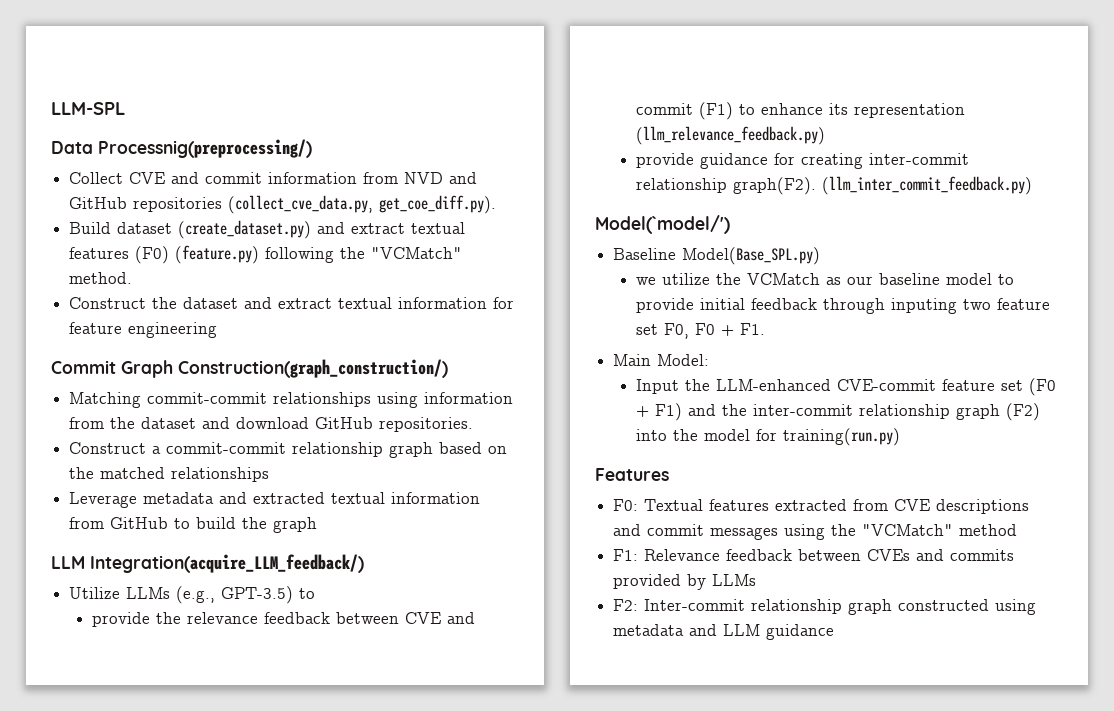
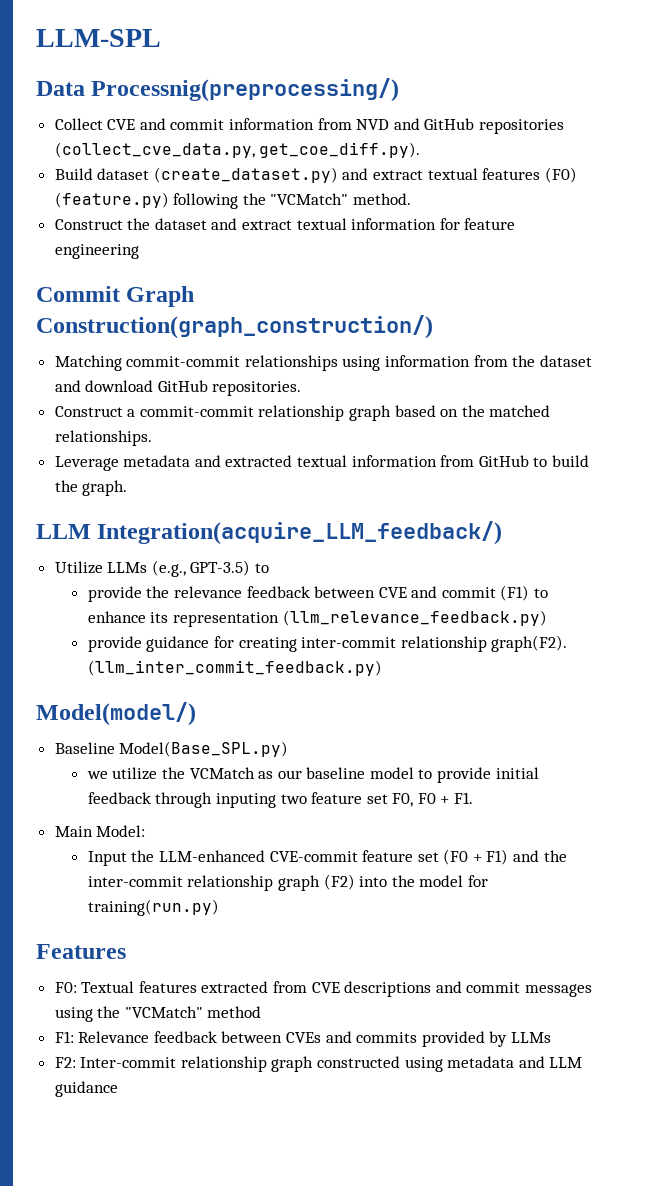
[171,467,270,482] relationships -> [54,430,152,446] relationships.
[273,517,318,533] graph -> [82,480,128,496] graph.
[595,215,730,234] Model(`model/') -> [36,702,196,726] Model(model/)

